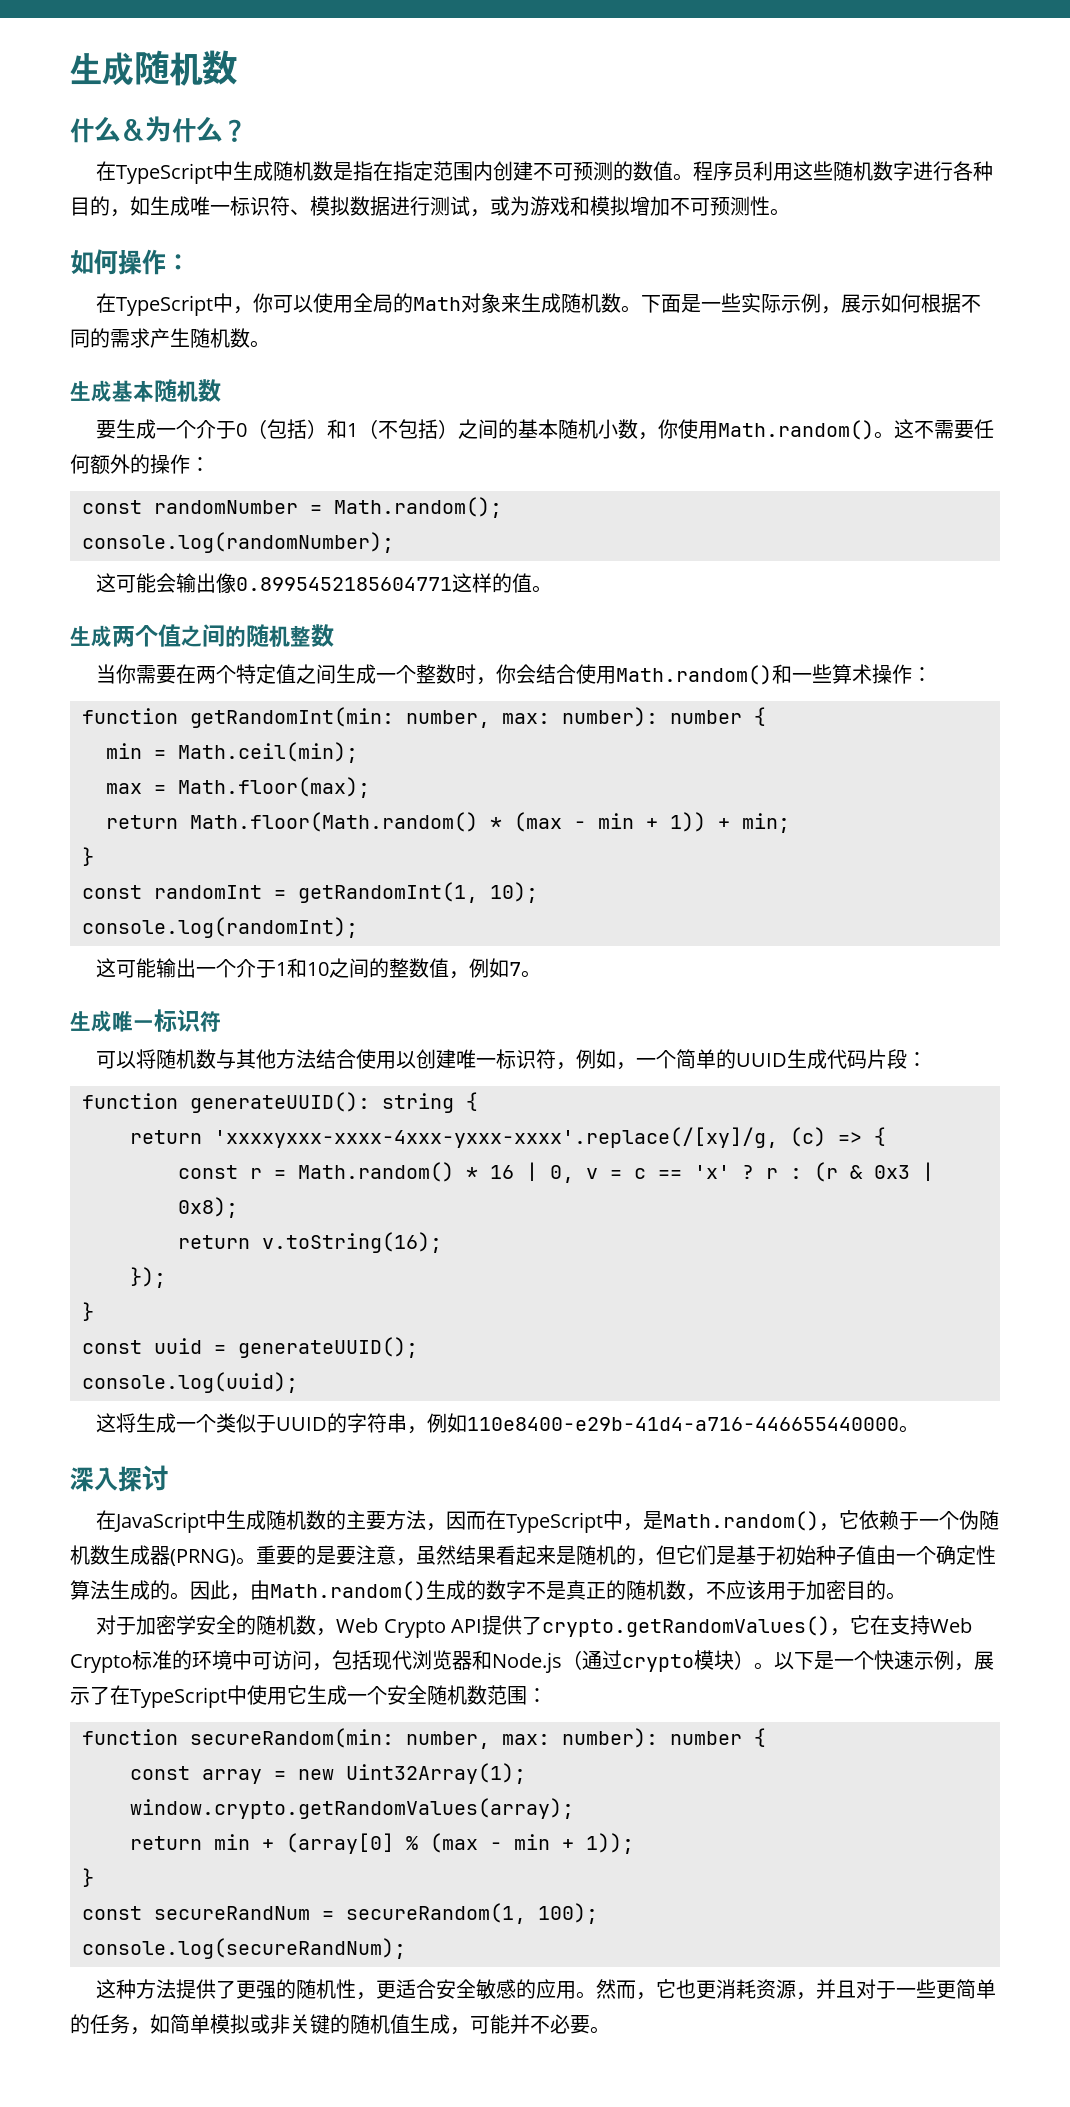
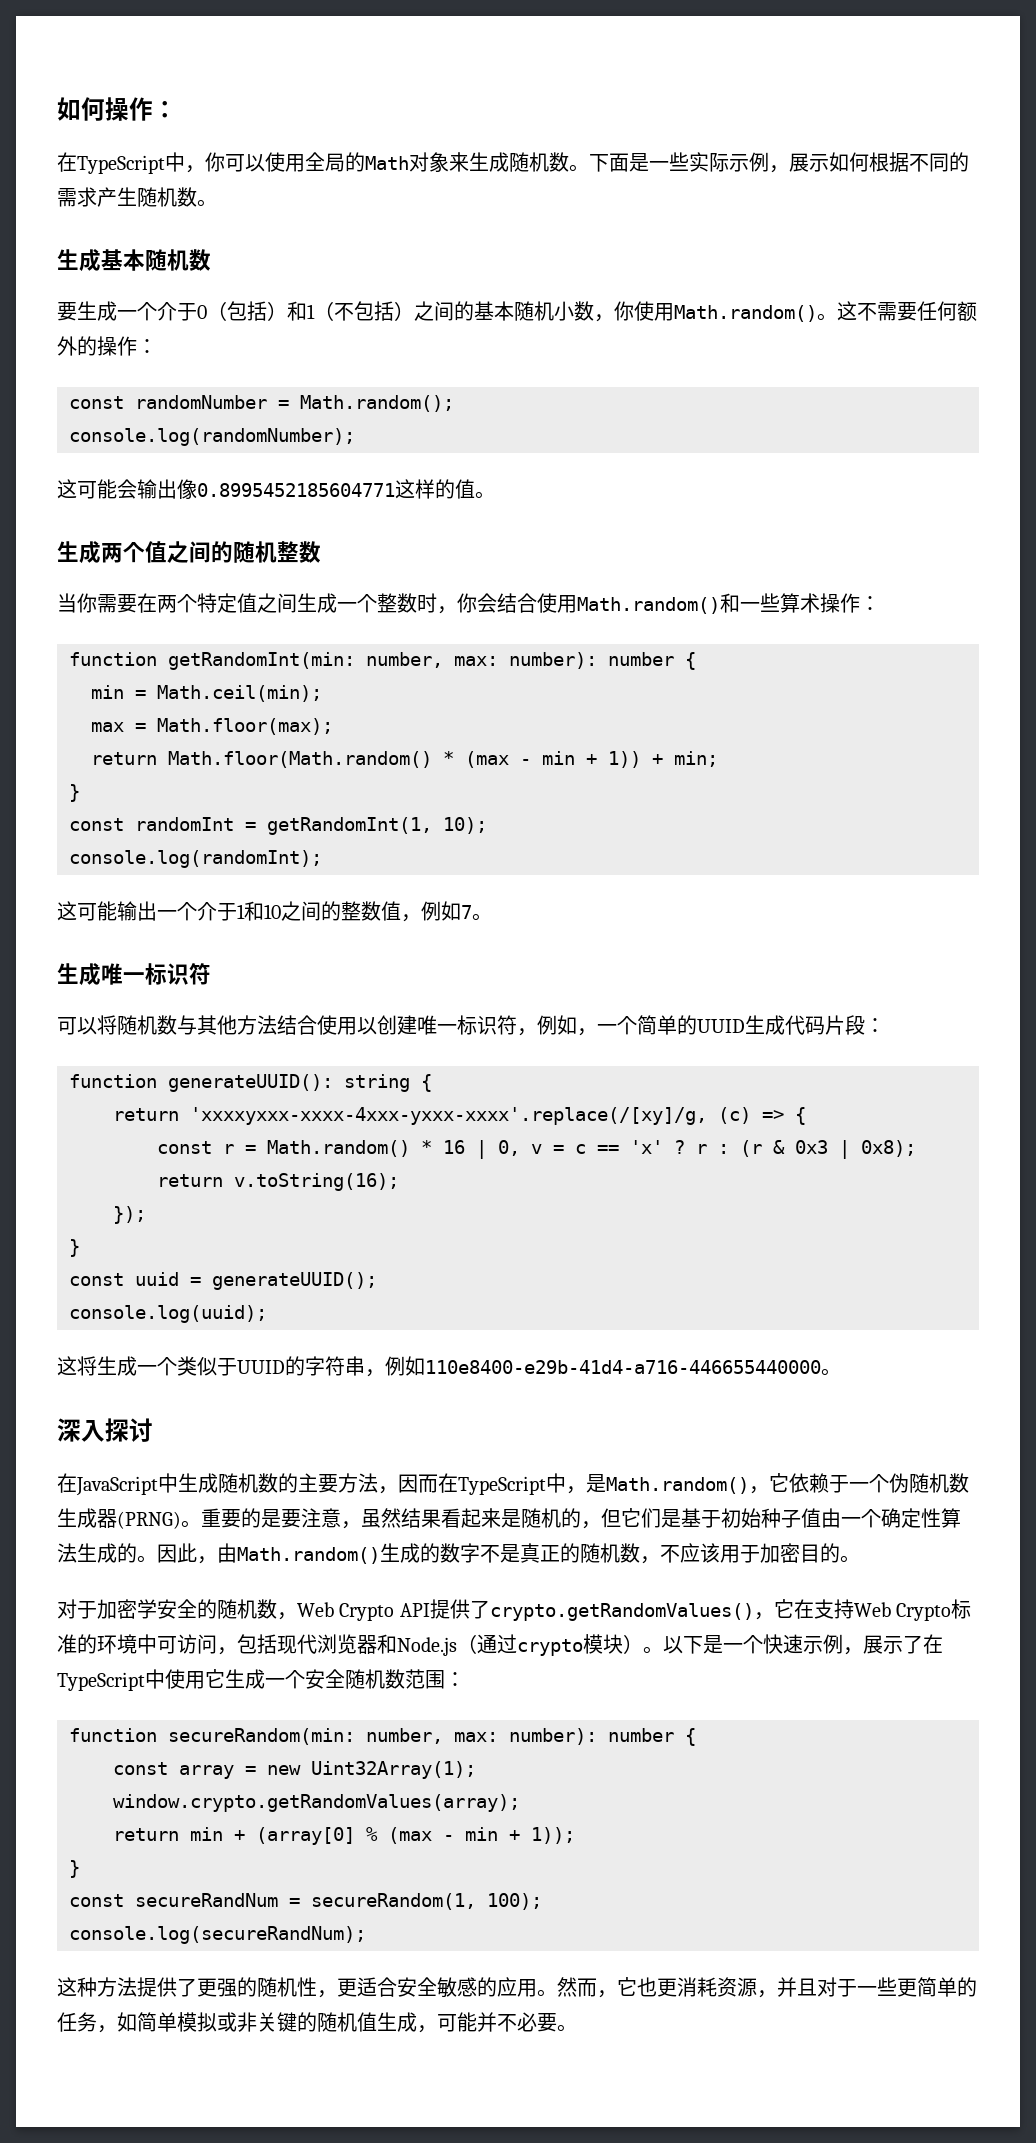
[70,50,238,86] [70,116,247,143] [96,161,994,184] [70,196,790,217] 生成随机数 // 什么&为什么？ // 在TypeScript中生成随机数是指在指定范围内创建不可预测的数值。程序员利用这些随机数字进行各种目的，如生成唯一标识符、模拟数据进行测试，或为游戏和模拟增加不可预测性。 // -> (57, 109) none

